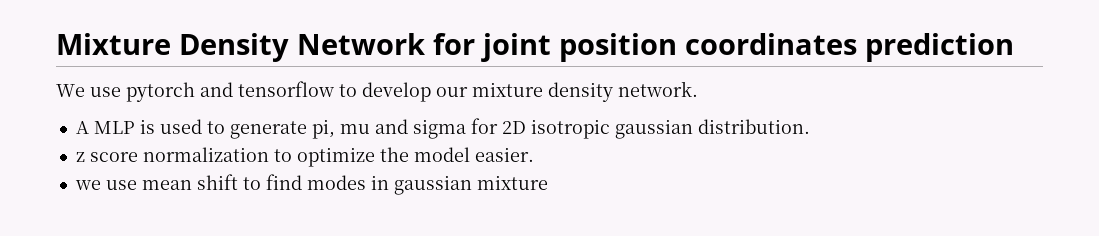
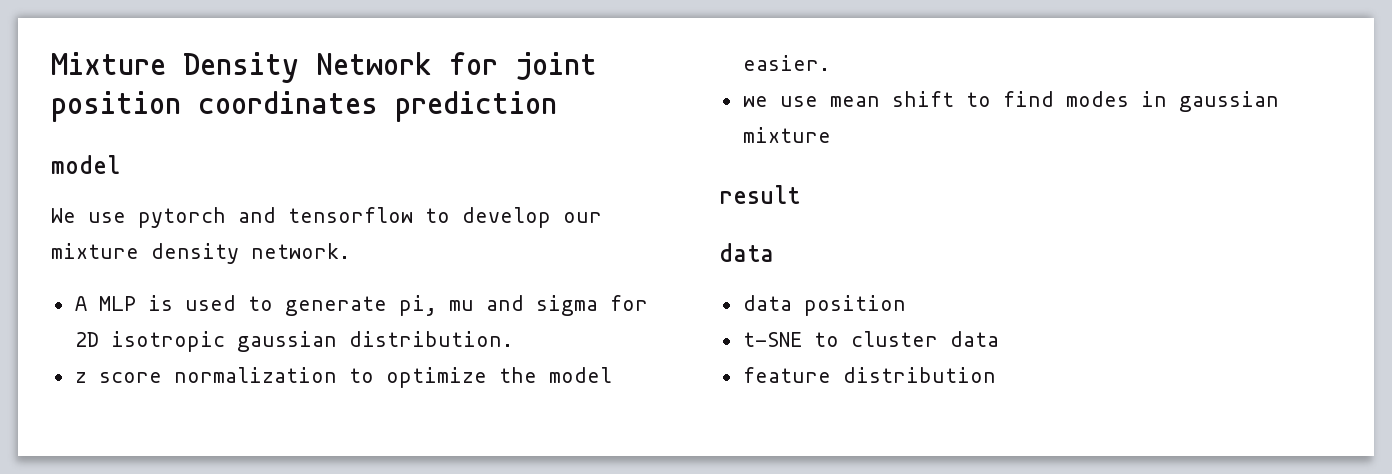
(1014, 47) none -> [51,155,120,174] // model
(548, 182) none -> [719,185,800,204] [719,243,774,262] [742,295,906,316] [742,331,999,347] [742,367,996,383] // result // data // data position // t-SNE to cluster data // feature distribution

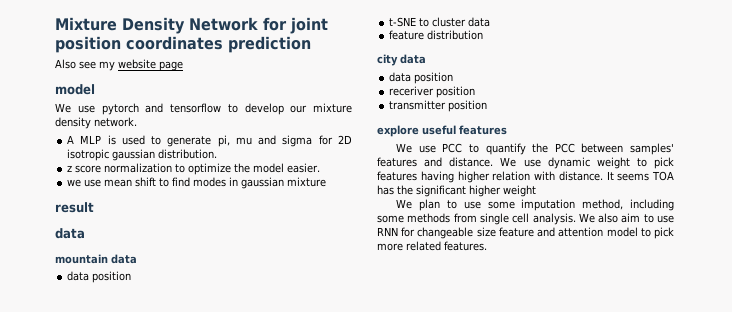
(557, 106) none -> [55,59,183,71] // Also see my website page
(774, 252) none -> [55,254,137,264] // mountain data
(996, 375) none -> [377,54,426,66] [389,72,454,84] [389,86,476,98] [389,100,488,112] [377,125,507,137] [396,143,674,155] [377,157,674,169] [377,171,674,183] [377,185,536,197] [396,199,674,211] [377,213,674,225] [377,227,674,239] [377,241,487,251] // city data // data position // receriver position // transmitter position // explore useful features // We use PCC to quantify the PCC between samples' features and distance. We use dynamic weight to pick features having higher relation with distance. It seems TOA has the significant higher weight // We plan to use some imputation method, including some methods from single cell analysis. We also aim to use RNN for changeable size feature and attention model to pick more related features.

